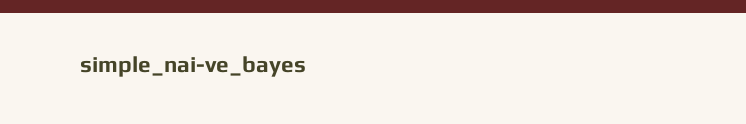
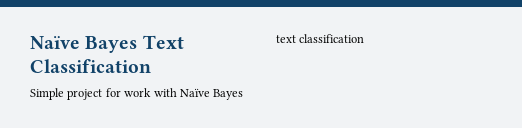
[80,56,306,77] simple_nai-ve_bayes -> [30,35,184,53] [30,59,151,73] [30,88,244,100] [276,34,365,43] Naïve Bayes Text Classification // Simple project for work with Naïve Bayes text classification

